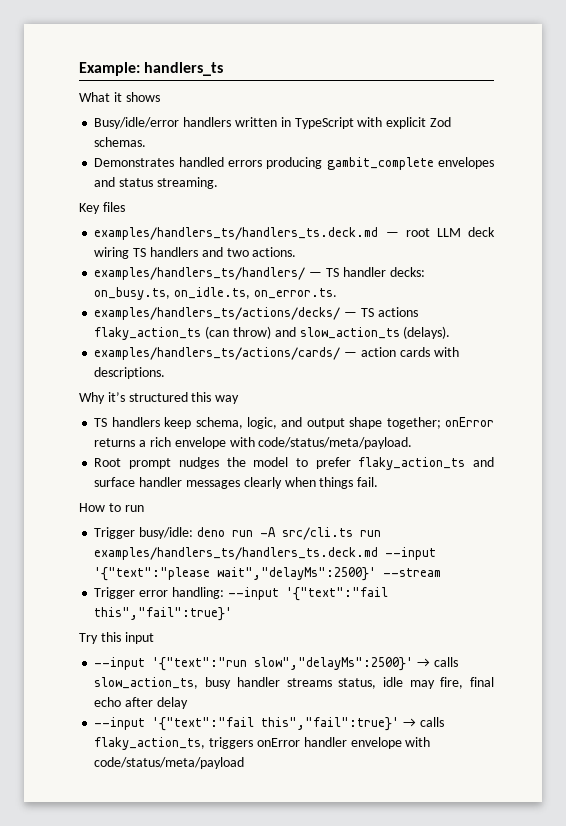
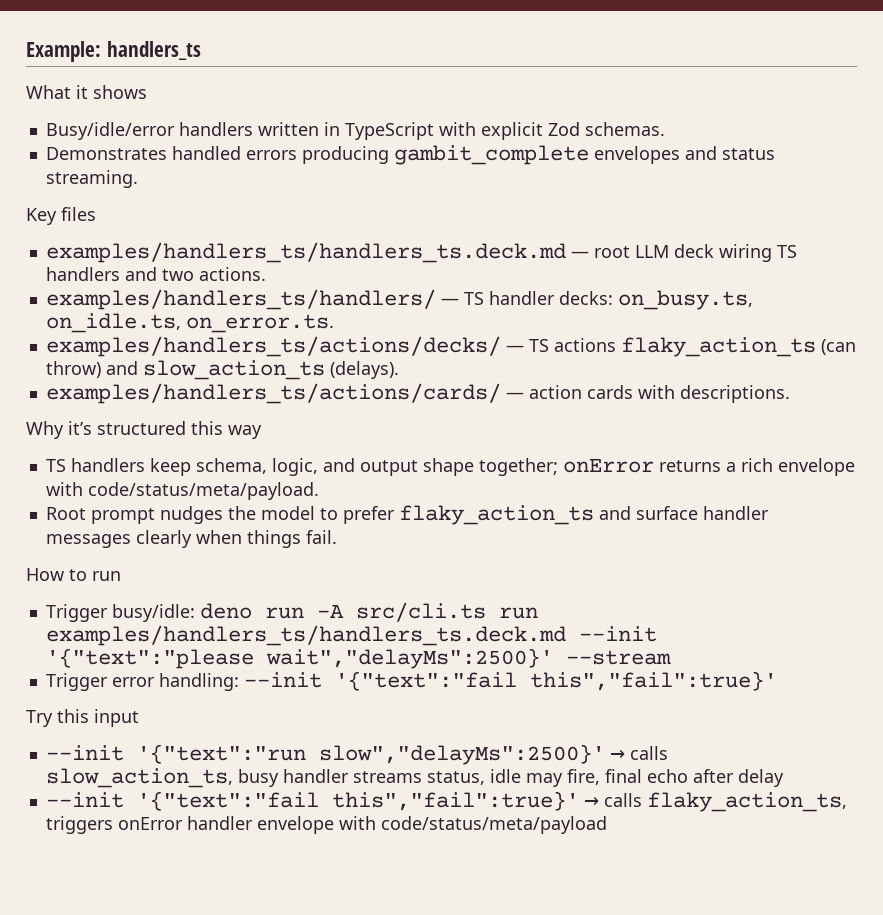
[385,547,437,560] --input -> [578,626,657,642] --init
[227,587,279,600] --input -> [243,672,322,688] --init
[94,657,146,670] --input -> [45,745,124,761] --init
[94,717,146,730] --input -> [45,792,124,808] --init

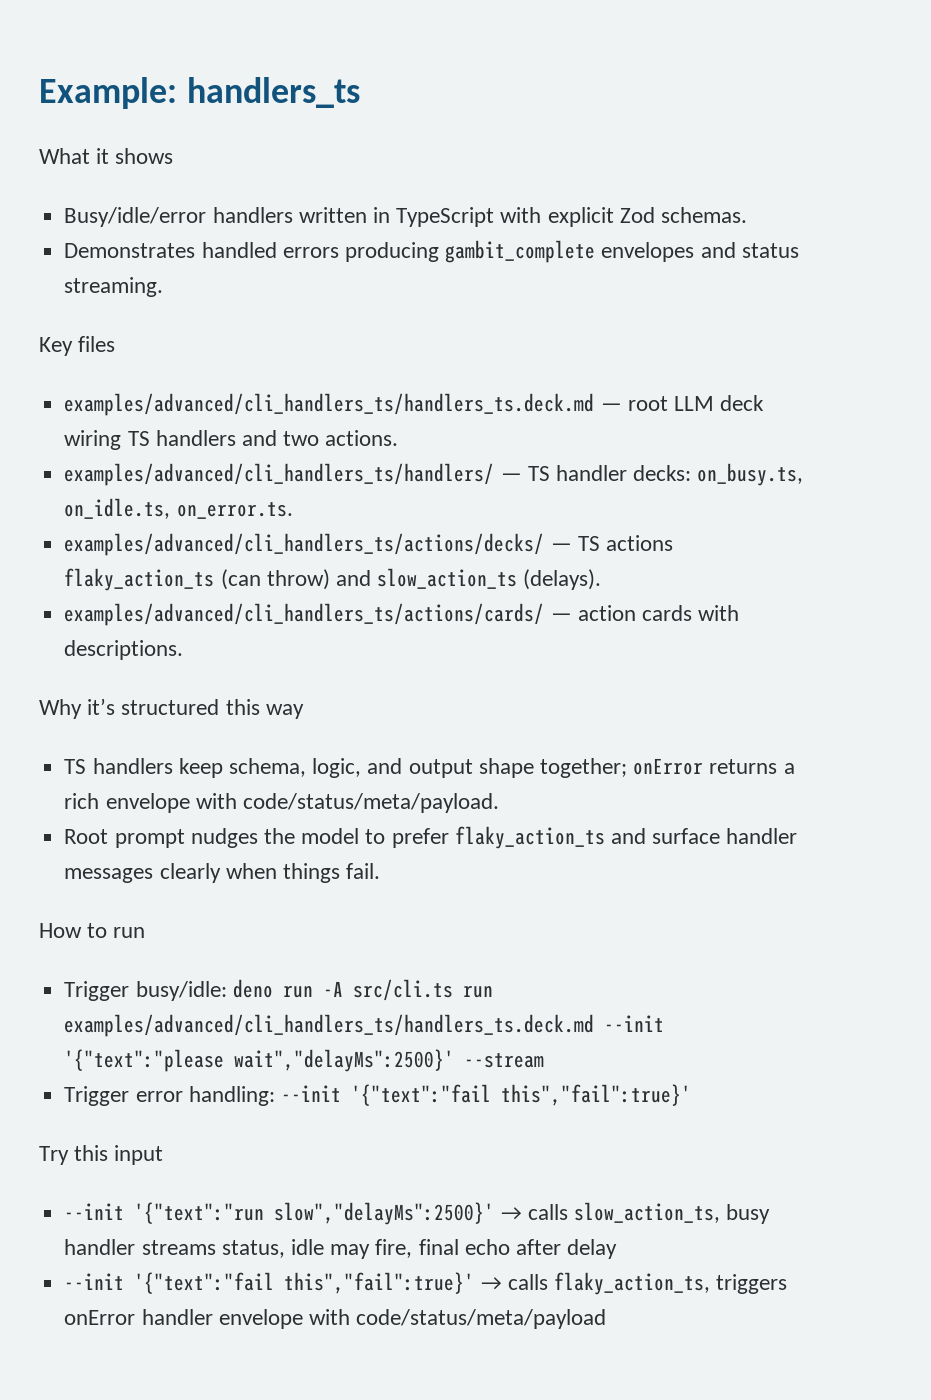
[45,242,566,263] examples/handlers_ts/handlers_ts.deck.md -> [64,393,595,416] examples/advanced/cli_handlers_ts/handlers_ts.deck.md
[45,289,436,310] examples/handlers_ts/handlers/ -> [64,463,495,486] examples/advanced/cli_handlers_ts/handlers/
[45,336,501,357] examples/handlers_ts/actions/decks/ -> [64,533,545,556] examples/advanced/cli_handlers_ts/actions/decks/
[45,383,501,404] examples/handlers_ts/actions/cards/ -> [64,603,545,626] examples/advanced/cli_handlers_ts/actions/cards/
[45,625,566,646] examples/handlers_ts/handlers_ts.deck.md -> [64,1014,595,1037] examples/advanced/cli_handlers_ts/handlers_ts.deck.md

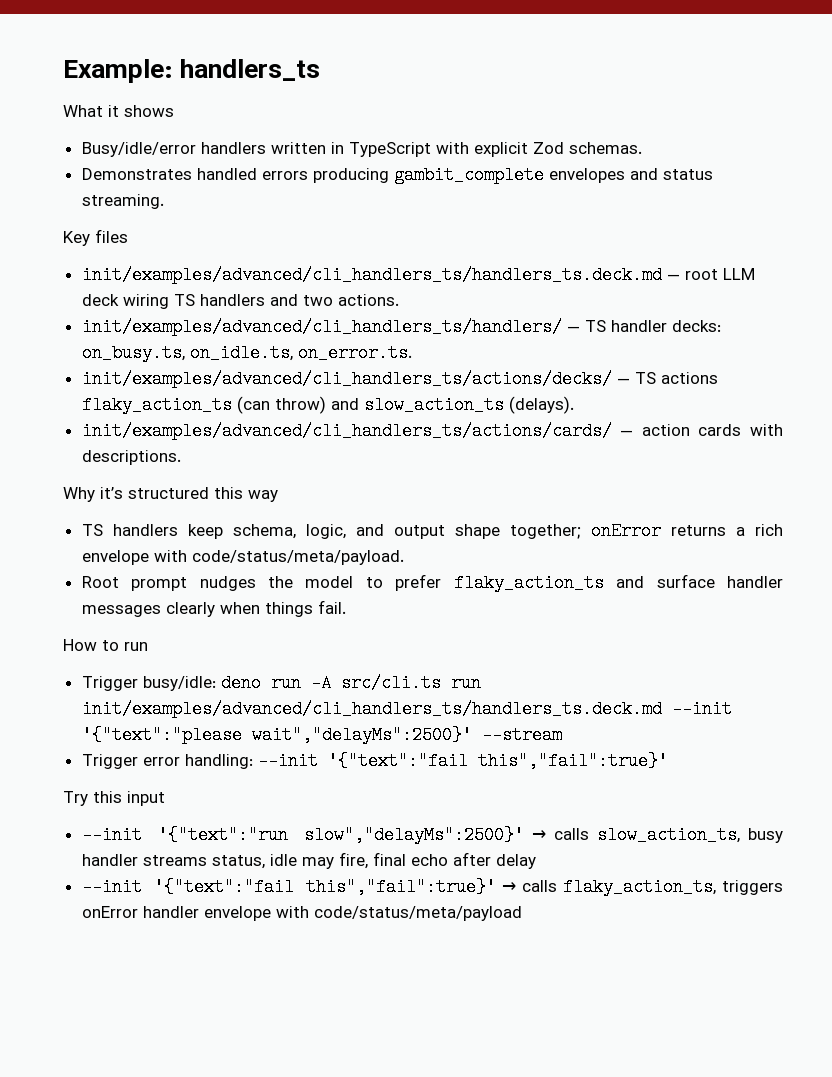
[64,393,595,416] examples/advanced/cli_handlers_ts/handlers_ts.deck.md -> [81,266,662,284] init/examples/advanced/cli_handlers_ts/handlers_ts.deck.md
[64,463,495,486] examples/advanced/cli_handlers_ts/handlers/ -> [81,318,562,336] init/examples/advanced/cli_handlers_ts/handlers/
[64,533,545,556] examples/advanced/cli_handlers_ts/actions/decks/ -> [81,370,612,388] init/examples/advanced/cli_handlers_ts/actions/decks/
[64,603,545,626] examples/advanced/cli_handlers_ts/actions/cards/ -> [81,422,612,440] init/examples/advanced/cli_handlers_ts/actions/cards/
[64,1014,595,1037] examples/advanced/cli_handlers_ts/handlers_ts.deck.md -> [81,700,662,718] init/examples/advanced/cli_handlers_ts/handlers_ts.deck.md

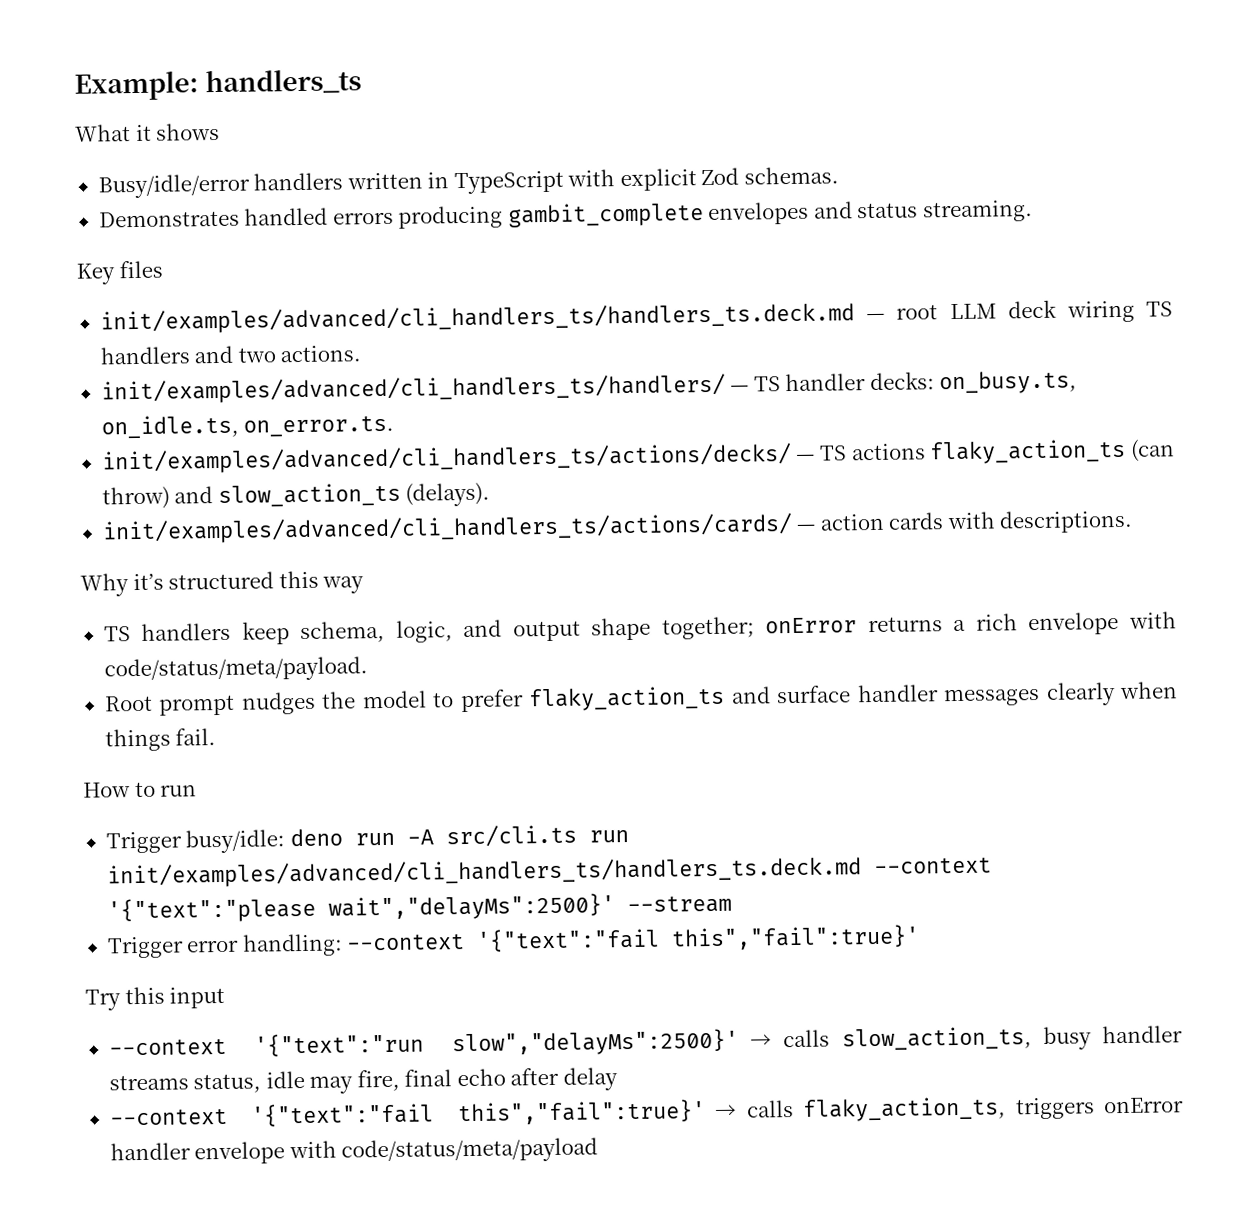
[671,700,732,718] --init -> [873,857,992,875] --context
[257,752,318,770] --init -> [346,934,466,951] --context
[81,826,142,844] --init -> [108,1038,227,1056] --context
[81,878,142,896] --init -> [109,1108,228,1126] --context

